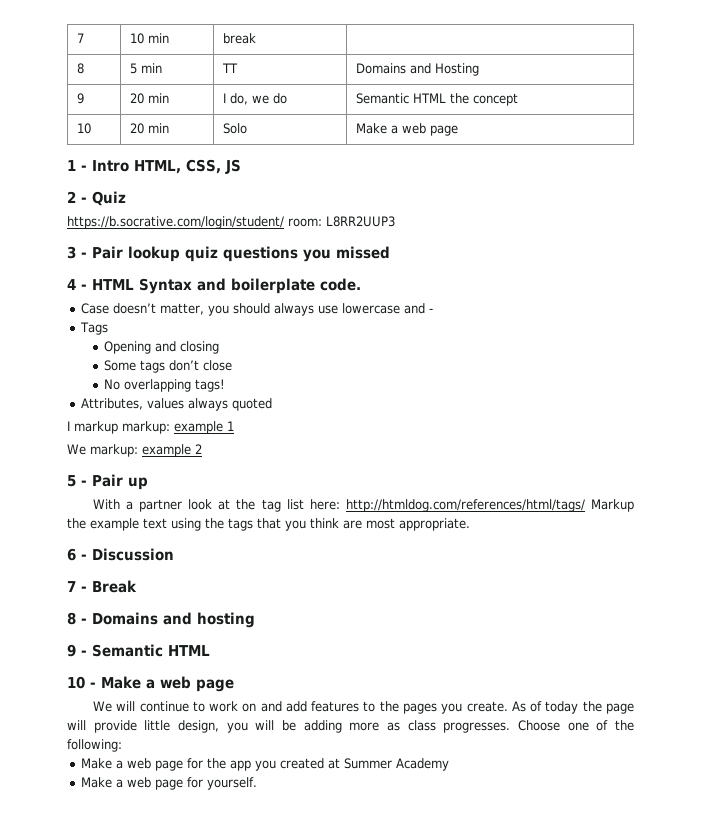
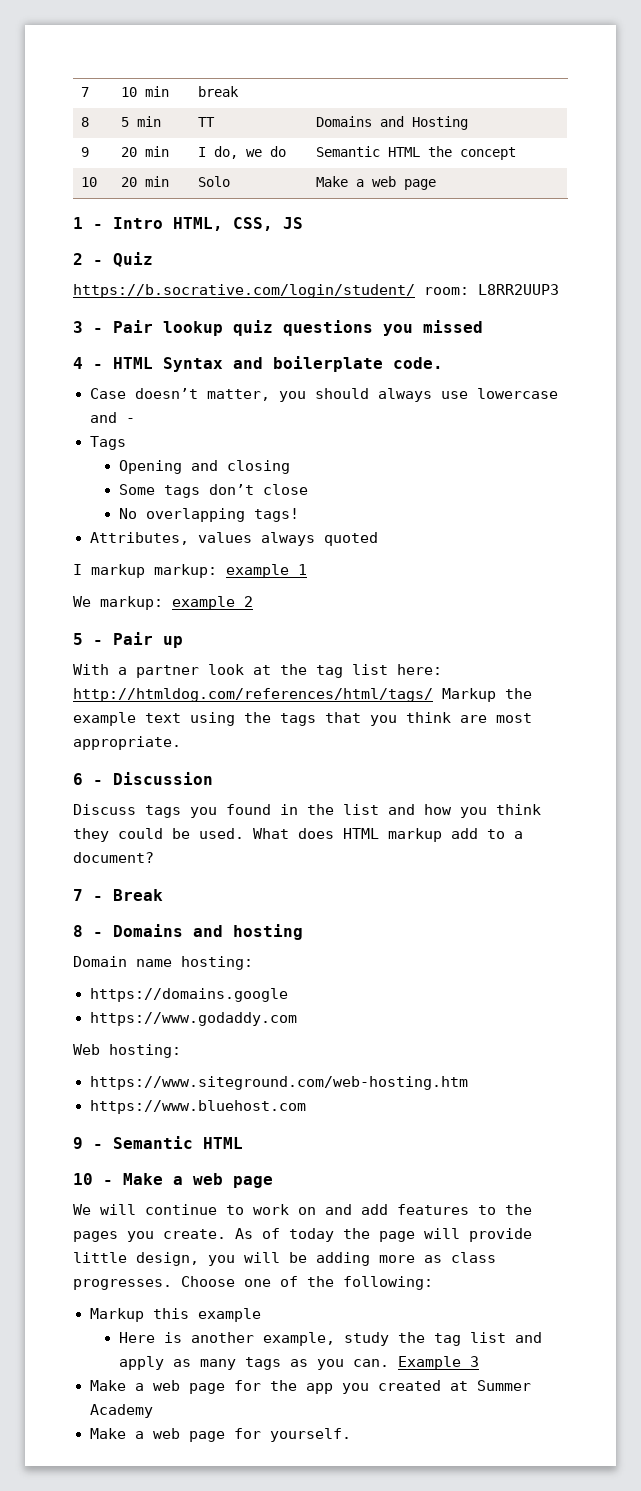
(174, 554) none -> [73,804,541,818] [73,828,523,842] [73,852,154,863] // Discuss tags you found in the list and how you think they could be used. What does HTML markup add to a document?
(255, 620) none -> [73,956,253,970] [89,988,288,1002] [89,1012,297,1026] [73,1044,181,1058] [89,1076,468,1090] [89,1100,306,1114] // Domain name hosting: // https://domains.google // https://www.godaddy.com // Web hosting: // https://www.siteground.com/web-hosting.htm // https://www.bluehost.com
(122, 745) none -> [89,1308,261,1322] [118,1332,542,1346] [118,1356,479,1370] // Markup this example // Here is another example, study the tag list and apply as many tags as you can. Example 3

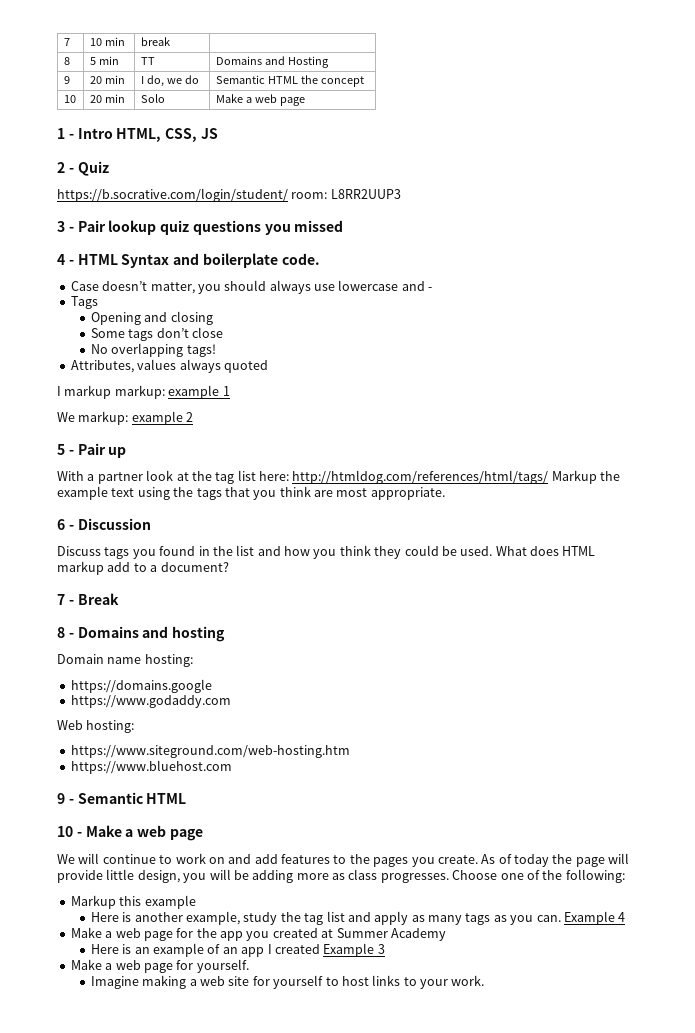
[469,1356,479,1367] 3 -> [618,912,626,922] 4
(153, 1411) none -> [90,943,385,957] // Here is an example of an app I created Example 3
(351, 1435) none -> [90,975,485,989] // Imagine making a web site for yourself to host links to your work.

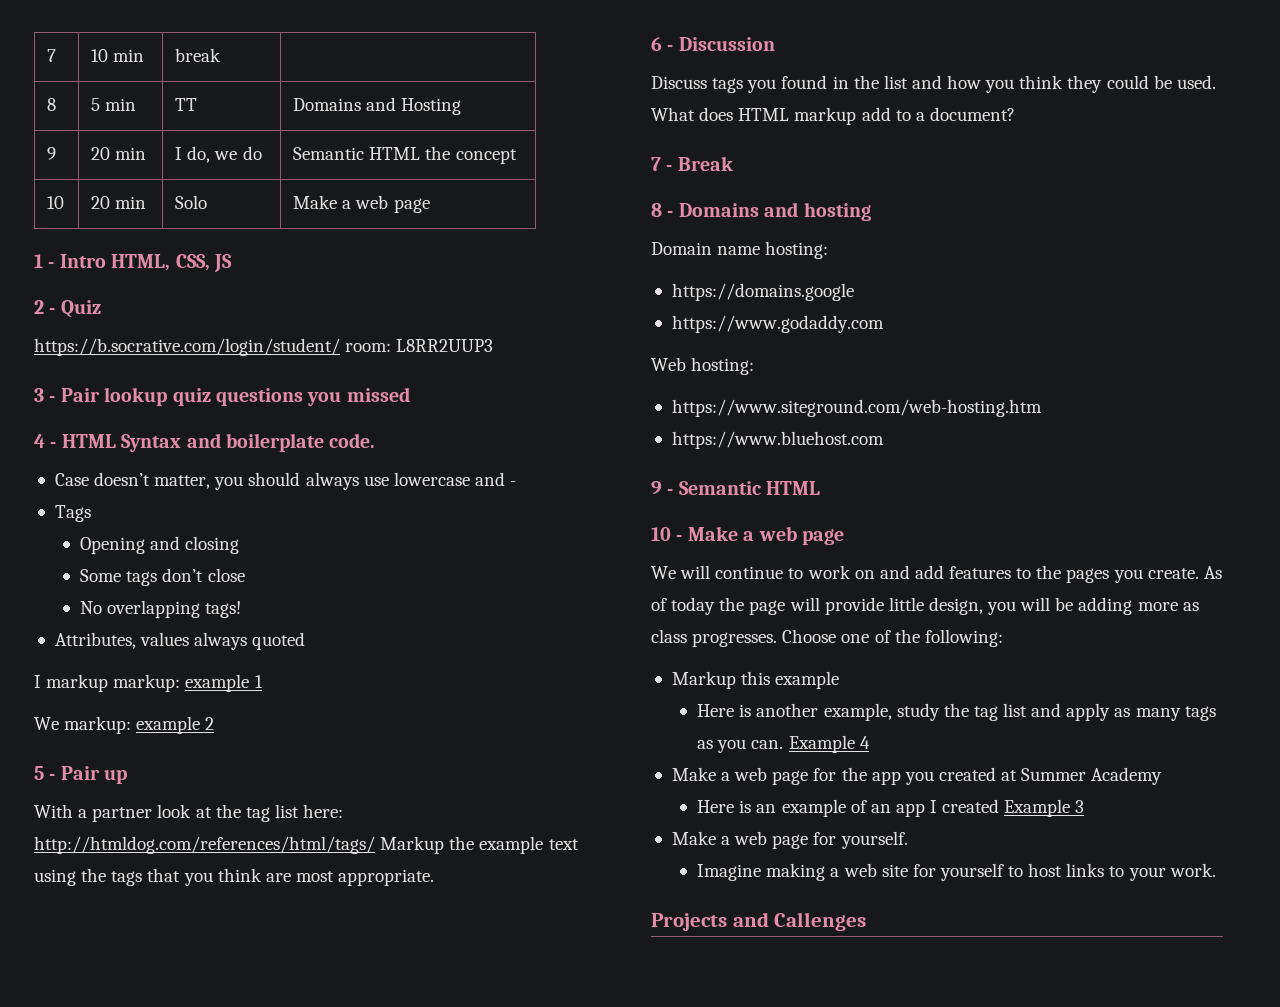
(485, 980) none -> [651,912,867,931] // Projects and Callenges

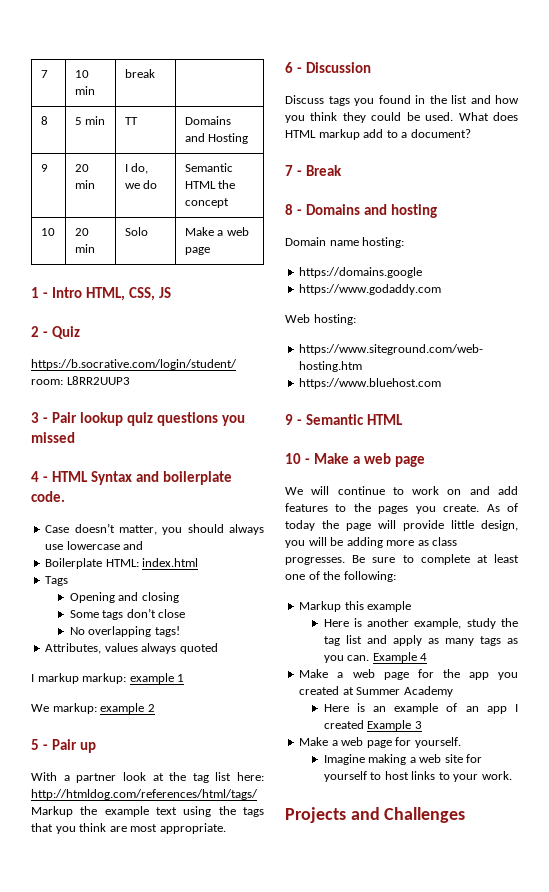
[510,481,517,486] - -> [45,558,199,569] // Boilerplate HTML: index.html
[782,629,837,643] Choose -> [352,554,519,565] Be sure to complete at least
[774,912,867,931] Callenges -> [384,807,466,823] Challenges

